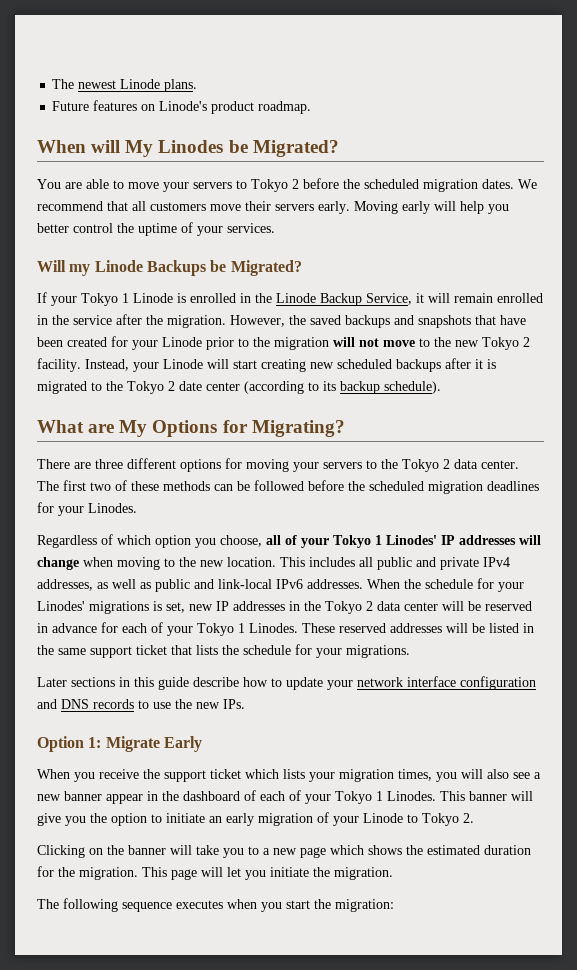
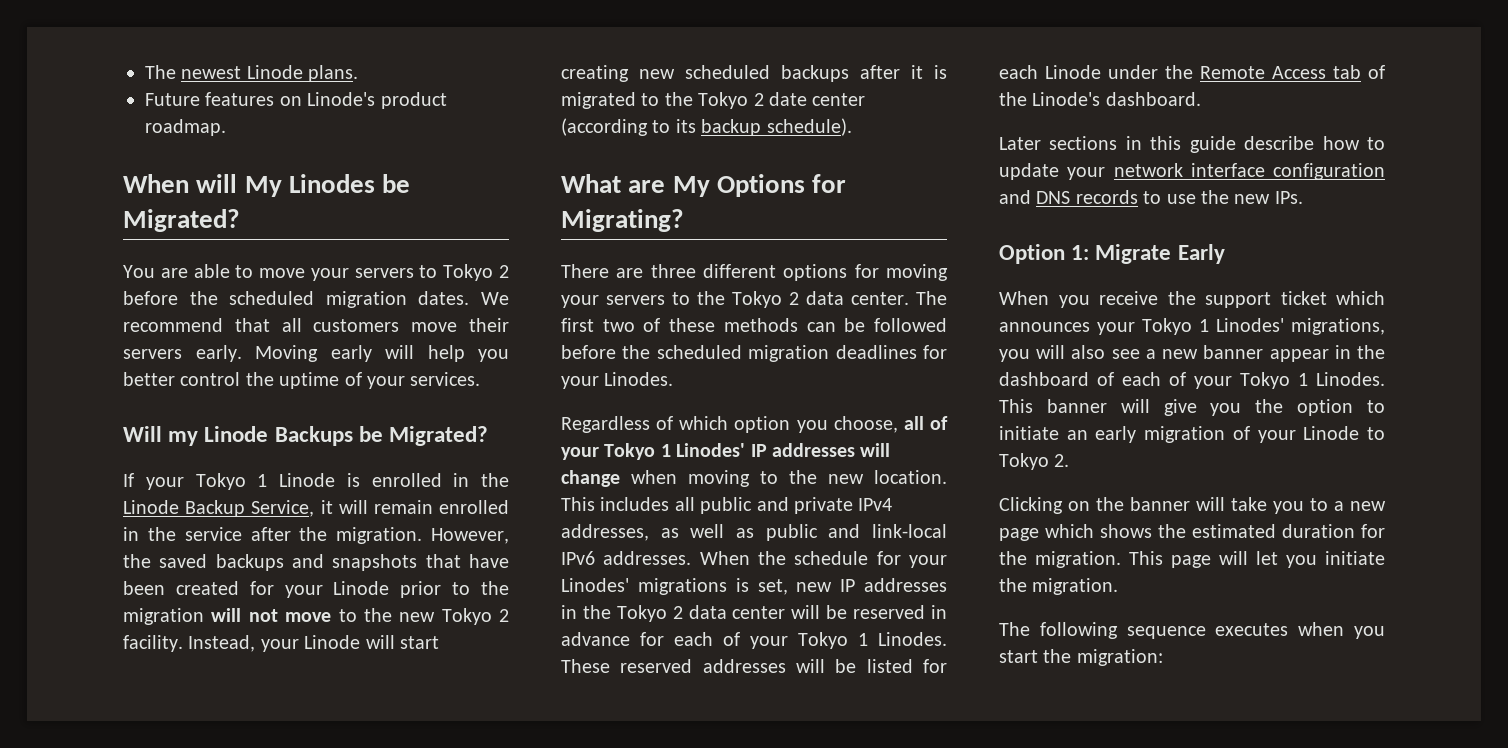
[523,623,534,633] [37,644,410,658] in the same support ticket that lists the schedule for your migrations. -> [923,659,947,673] [999,65,1385,79] [999,92,1201,106] for each Linode under the Remote Access tab of the Linode's dashboard.
[283,769,432,782] lists your migration times, -> [999,318,1385,335] announces your Tokyo 1 Linodes' migrations,

